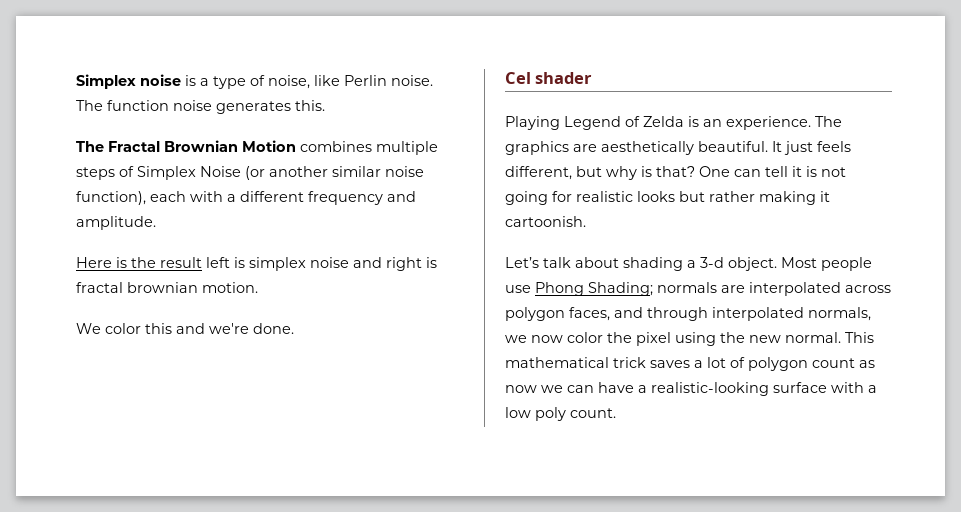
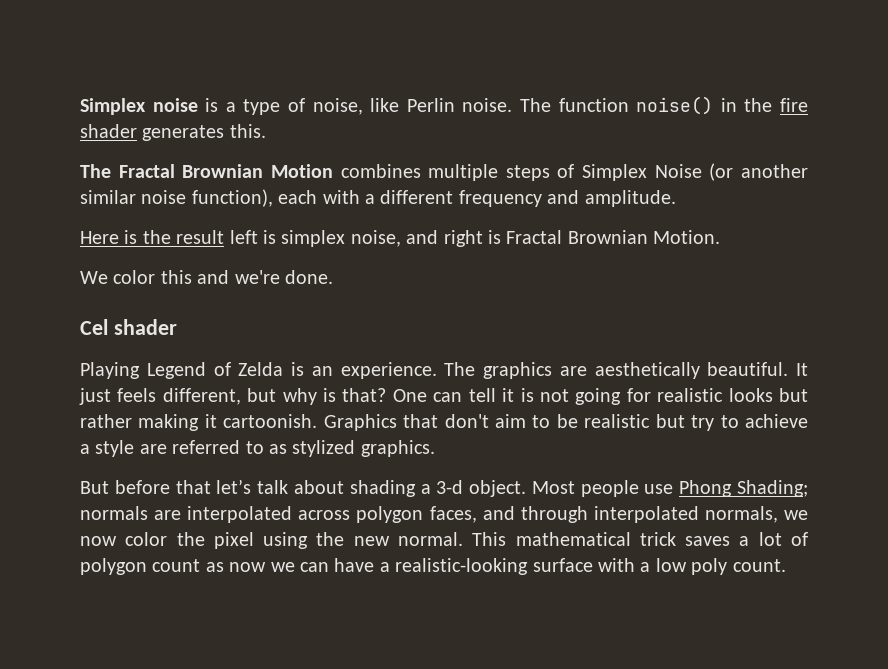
[173,100,212,111] noise -> [636,96,809,115] [80,124,137,138] noise() in the fire shader
[310,257,349,268] noise -> [350,230,401,247] noise,
[76,282,258,293] fractal brownian motion. -> [506,230,721,244] Fractal Brownian Motion.
[505,257,539,268] // Let’s -> [323,414,809,431] [80,440,435,457] [80,479,252,494] Graphics that don't aim to be realistic but try to achieve a style are referred to as stylized graphics. // But before that let’s

